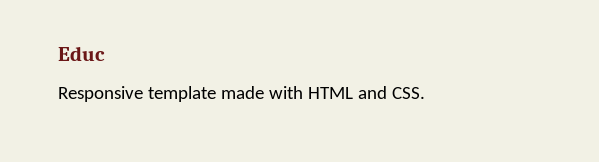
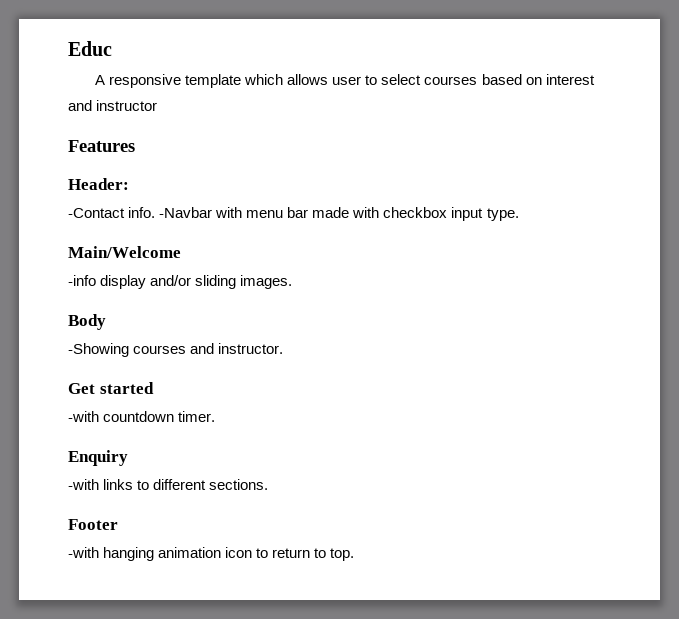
[58,86,425,102] Responsive template made with HTML and CSS. -> [95,74,595,88] [68,100,158,111] [68,140,135,152] [68,178,129,190] [68,207,519,221] [68,246,181,258] [68,275,293,289] [68,314,106,330] [68,343,284,357] [68,382,154,394] [68,411,216,422] [68,450,128,466] [68,479,269,490] [68,519,118,530] [68,547,355,561] A responsive template which allows user to select courses based on interest and instructor // Features // Header: // -Contact info. -Navbar with menu bar made with checkbox input type. // Main/Welcome // -info display and/or sliding images. // Body // -Showing courses and instructor. // Get started // -with countdown timer. // Enquiry // -with links to different sections. // Footer // -with hanging animation icon to return to top.

